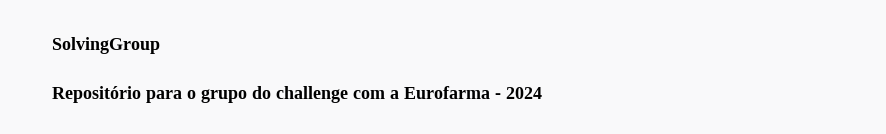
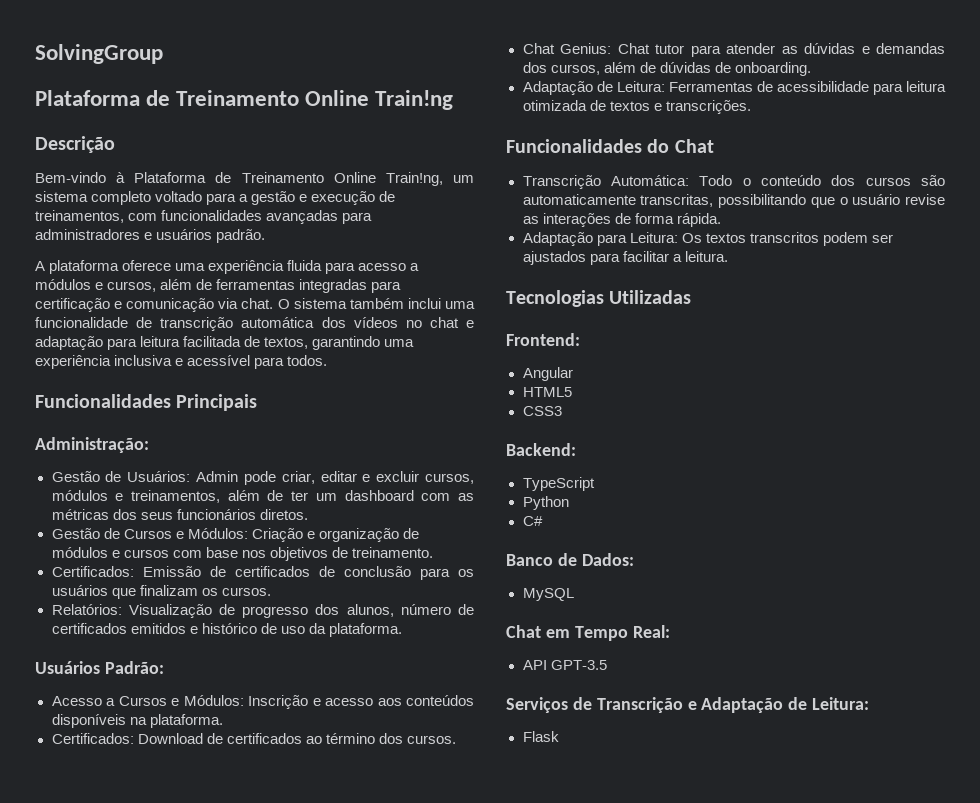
[52,86,542,103] Repositório para o grupo do challenge com a Eurofarma - 2024 -> [35,90,454,110] [35,136,115,153] [35,172,475,186] [35,191,396,205] [35,210,373,224] [35,229,266,243] [35,260,420,274] [35,279,402,293] [35,298,475,312] [35,317,474,331] [35,336,415,350] [35,355,328,369] [35,394,258,411] [35,437,149,453] [51,471,474,485] [51,490,475,503] [51,509,308,520] [51,528,419,542] [51,547,433,561] [51,566,474,580] [51,585,271,599] [51,604,475,618] [51,623,402,637] [35,661,164,674] [51,695,474,709] [51,714,223,728] [51,733,456,744] [522,43,945,57] [522,62,811,76] [522,81,946,95] [522,100,751,114] [506,139,714,153] [522,175,946,189] [522,194,945,208] [522,213,721,227] [522,232,893,246] [522,251,728,265] [506,290,692,307] [506,333,580,346] [522,367,573,381] [522,387,572,397] [522,406,562,416] [506,443,576,456] [522,477,595,491] [522,496,569,510] [522,516,543,526] [506,553,634,566] [522,588,574,601] [506,625,670,641] [522,660,607,670] [506,697,870,713] [522,731,559,742] Plataforma de Treinamento Online Train!ng // Descrição // Bem-vindo à Plataforma de Treinamento Online Train!ng, um sistema completo voltado para a gestão e execução de treinamentos, com funcionalidades avançadas para administradores e usuários padrão. // A plataforma oferece uma experiência fluida para acesso a módulos e cursos, além de ferramentas integradas para certificação e comunicação via chat. O sistema também inclui uma funcionalidade de transcrição automática dos vídeos no chat e adaptação para leitura facilitada de textos, garantindo uma experiência inclusiva e acessível para todos. // Funcionalidades Principais // Administração: // Gestão de Usuários: Admin pode criar, editar e excluir cursos, módulos e treinamentos, além de ter um dashboard com as métricas dos seus funcionários diretos. // Gestão de Cursos e Módulos: Criação e organização de módulos e cursos com base nos objetivos de treinamento. // Certificados: Emissão de certificados de conclusão para os usuários que finalizam os cursos. // Relatórios: Visualização de progresso dos alunos, número de certificados emitidos e histórico de uso da plataforma. // Usuários Padrão: // Acesso a Cursos e Módulos: Inscrição e acesso aos conteúdos disponíveis na plataforma. // Certificados: Download de certificados ao término dos cursos. // Chat Genius: Chat tutor para atender as dúvidas e demandas dos cursos, além de dúvidas de onboarding. // Adaptação de Leitura: Ferramentas de acessibilidade para leitura otimizada de textos e transcrições. // Funcionalidades do Chat // Transcrição Automática: Todo o conteúdo dos cursos são automaticamente transcritas, possibilitando que o usuário revise as interações de forma rápida. // Adaptação para Leitura: Os textos transcritos podem ser ajustados para facilitar a leitura. // Tecnologias Utilizadas // Frontend: // Angular // HTML5 // CSS3 // Backend: // TypeScript // Python // C# // Banco de Dados: // MySQL // Chat em Tempo Real: // API GPT-3.5 // Serviços de Transcrição e Adaptação de Leitura: // Flask

